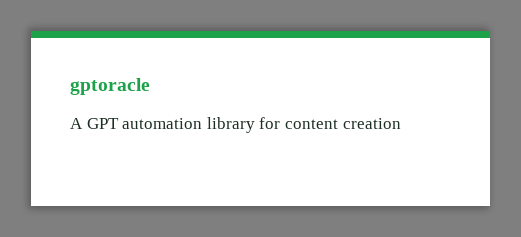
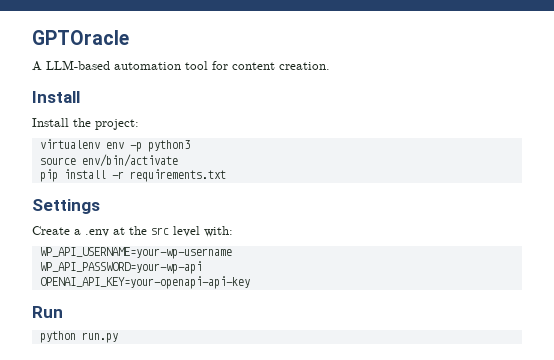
[70,78,150,95] gptoracle -> [32,30,129,45] GPTOracle
[86,117,401,133] GPT automation library for content creation -> [46,60,330,70] [32,91,80,103] [32,118,139,130] [39,139,190,152] [39,154,178,167] [39,169,226,182] [32,199,100,214] [32,226,233,237] [39,247,232,259] [39,261,202,274] [39,276,250,289] [32,306,63,318] [39,331,118,343] LLM-based automation tool for content creation. // Install // Install the project: // virtualenv env -p python3 // source env/bin/activate // pip install -r requirements.txt // Settings // Create a .env at the src level with: // WP_API_USERNAME=your-wp-username // WP_API_PASSWORD=your-wp-api // OPENAI_API_KEY=your-openapi-api-key // Run // python run.py

